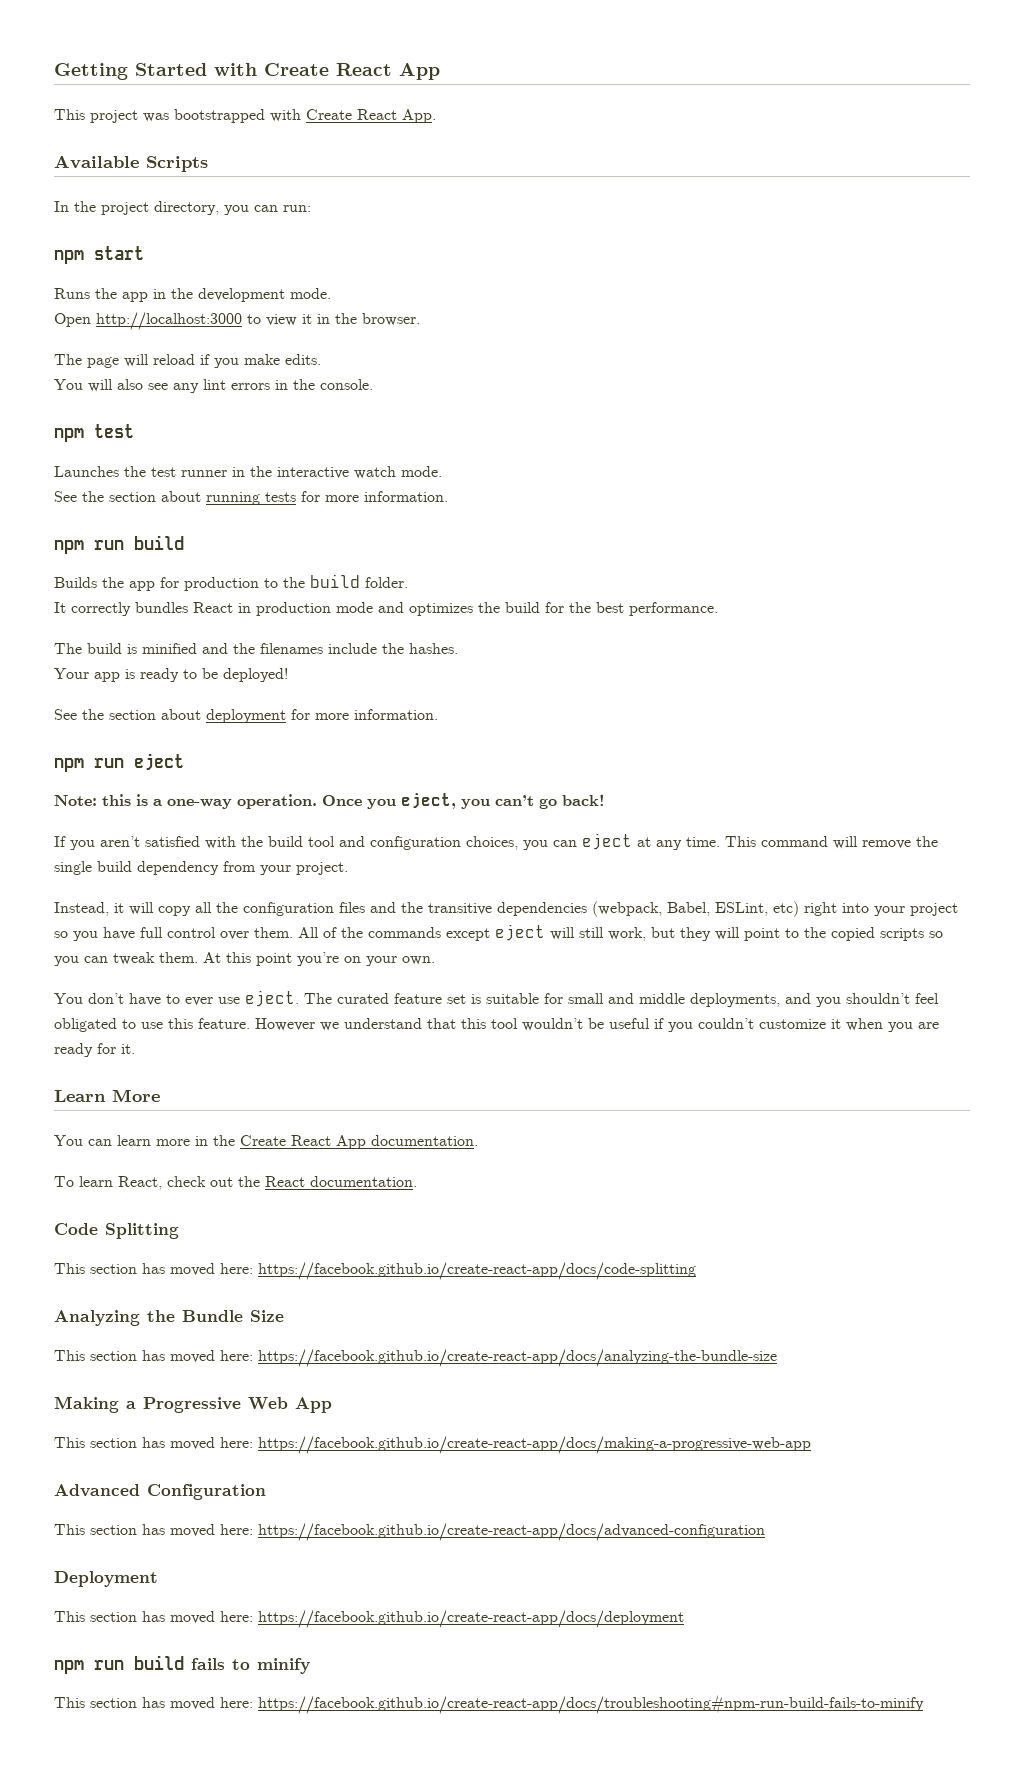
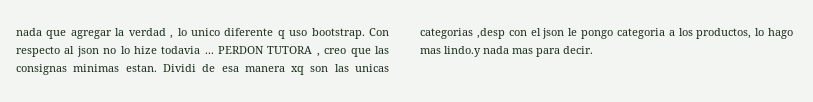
[54,63,440,80] [54,109,436,123] [54,155,208,172] [54,201,311,215] [54,246,144,264] [54,288,331,302] [54,312,420,330] [54,354,321,368] [54,379,373,393] [54,424,134,442] [54,466,442,479] [54,491,448,505] [54,535,184,554] [54,574,408,591] [54,602,718,616] [54,643,458,654] [54,668,288,682] [54,709,438,723] [54,753,184,772] [54,793,605,809] [54,833,938,850] [54,861,348,875] [54,901,958,917] [54,924,943,941] [54,952,435,966] [54,990,939,1007] [54,1018,939,1032] [54,1043,135,1057] [54,1089,160,1102] [54,1135,478,1149] [54,1176,417,1190] [54,1223,179,1239] [54,1262,696,1280] [54,1310,284,1326] [54,1349,777,1367] [54,1396,332,1413] [54,1436,811,1454] [54,1484,266,1500] [54,1523,765,1541] [54,1571,158,1587] [54,1610,684,1628] [54,1655,310,1674] [54,1694,924,1714] Getting Started with Create React App // This project was bootstrapped with Create React App. // Available Scripts // In the project directory, you can run: // npm start // Runs the app in the development mode. // Open http://localhost:3000 to view it in the browser. // The page will reload if you make edits. // You will also see any lint errors in the console. // npm test // Launches the test runner in the interactive watch mode. // See the section about running tests for more information. // npm run build // Builds the app for production to the build folder. // It correctly bundles React in production mode and optimizes the build for the best performance. // The build is minified and the filenames include the hashes. // Your app is ready to be deployed! // See the section about deployment for more information. // npm run eject // Note: this is a one-way operation. Once you eject, you can’t go back! // If you aren’t satisfied with the build tool and configuration choices, you can eject at any time. This command will remove the single build dependency from your project. // Instead, it will copy all the configuration files and the transitive dependencies (webpack, Babel, ESLint, etc) right into your project so you have full control over them. All of the commands except eject will still work, but they will point to the copied scripts so you can tweak them. At this point you’re on your own. // You don’t have to ever use eject. The curated feature set is suitable for small and middle deployments, and you shouldn’t feel obligated to use this feature. However we understand that this tool wouldn’t be useful if you couldn’t customize it when you are ready for it. // Learn More // You can learn more in the Create React App documentation. // To learn React, check out the React documentation. // Code Splitting // This section has moved here: https://facebook.github.io/create-react-app/docs/code-splitting // Analyzing the Bundle Size // This section has moved here: https://facebook.github.io/create-react-app/docs/analyzing-the-bundle-size // Making a Progressive Web App // This section has moved here: https://facebook.github.io/create-react-app/docs/making-a-progressive-web-app // Advanced Configuration // This section has moved here: https://facebook.github.io/create-react-app/docs/advanced-configuration // Deployment // This section has moved here: https://facebook.github.io/create-react-app/docs/deployment // npm run build fails to minify // This section has moved here: https://facebook.github.io/create-react-app/docs/troubleshooting#npm-run-build-fails-to-minify -> [16,28,390,39] [16,46,389,57] [16,64,390,75] [420,28,793,39] [420,46,593,57] nada que agregar la verdad , lo unico diferente q uso bootstrap. Con respecto al json no lo hize todavia ... PERDON TUTORA , creo que las consignas minimas estan. Dividi de esa manera xq son las unicas categorias ,desp con el json le pongo categoria a los productos, lo hago mas lindo.y nada mas para decir.

